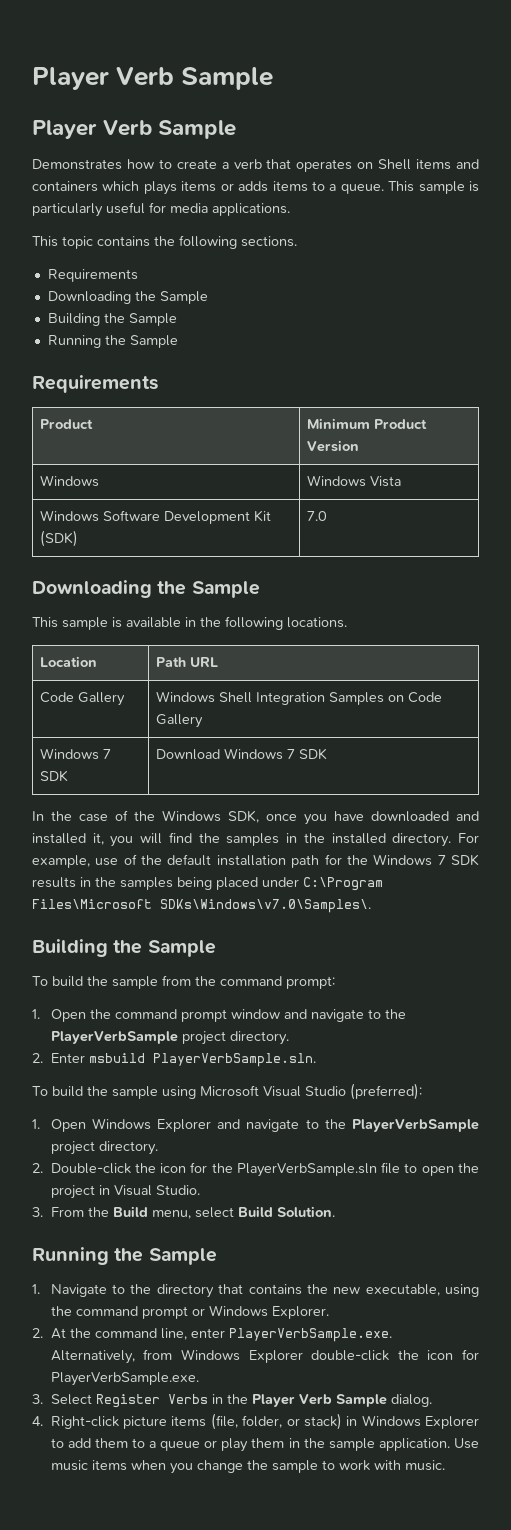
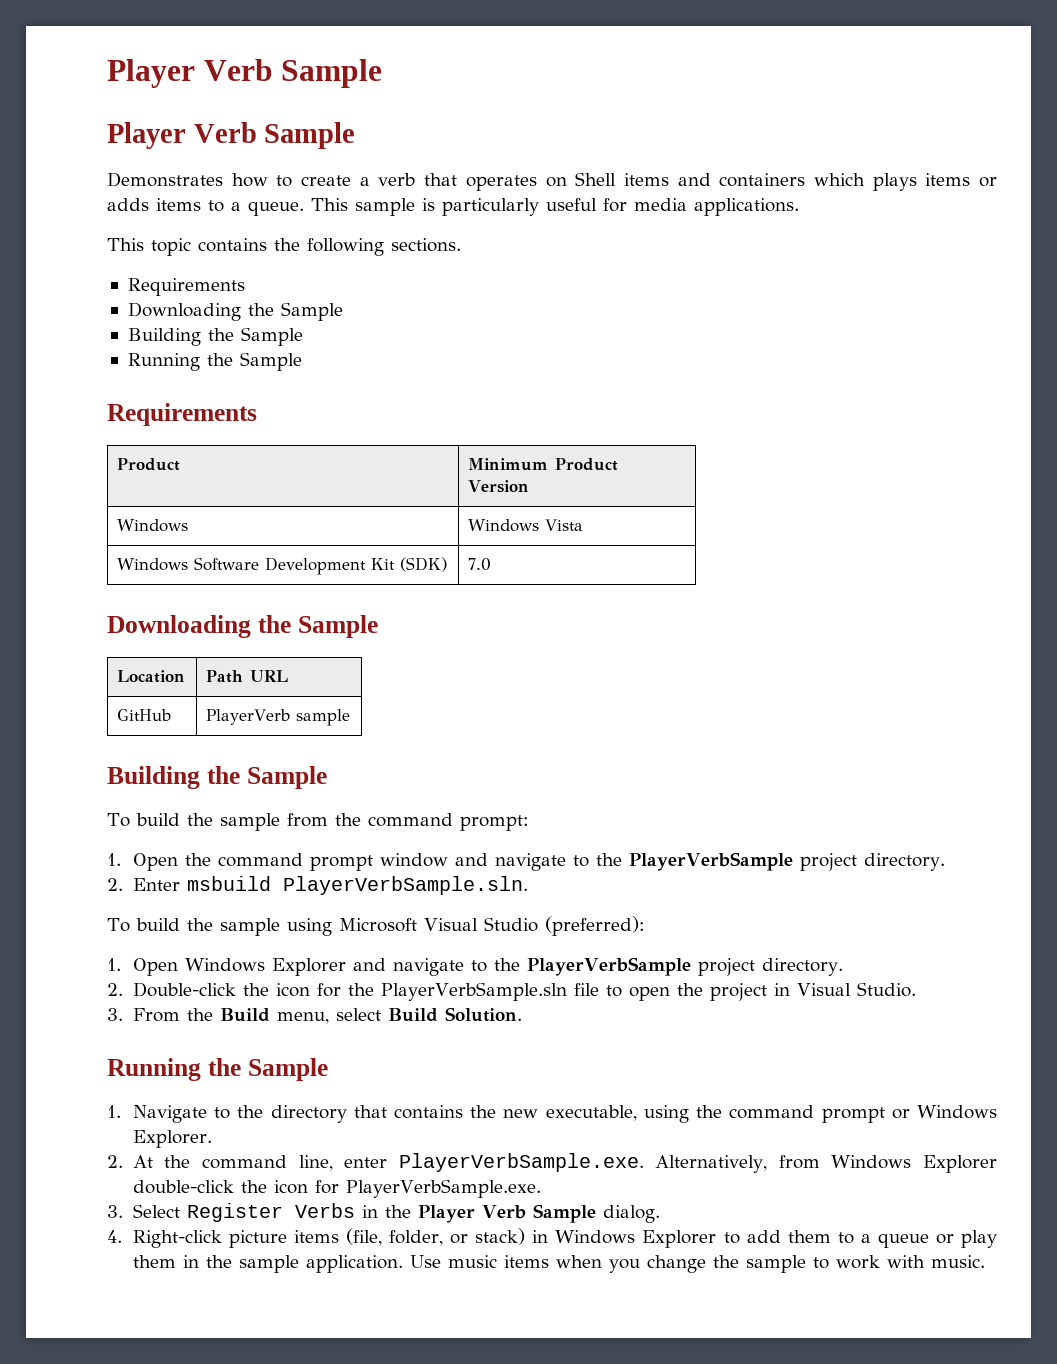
[32,616,347,630] [39,656,97,667] [155,657,218,667] [39,692,125,706] [155,691,442,705] [155,714,203,728] [39,748,111,760] [39,770,68,782] [155,748,327,760] [32,810,479,825] [32,832,479,847] [32,854,480,868] [32,877,383,891] [32,899,371,913] // This sample is available in the following locations. // Location | Path URL // Code Gallery | Windows Shell Integration Samples on Code Gallery // Windows 7 SDK | Download Windows 7 SDK // In the case of the Windows SDK, once you have downloaded and installed it, you will find the samples in the installed directory. For example, use of the default installation path for the Windows 7 SDK results in the samples being placed under C:\Program Files\Microsoft SDKs\Windows\v7.0\Samples\. -> [117,670,186,683] [206,670,289,683] [117,709,172,721] [206,709,351,726] // Location | Path URL // GitHub | PlayerVerb sample

